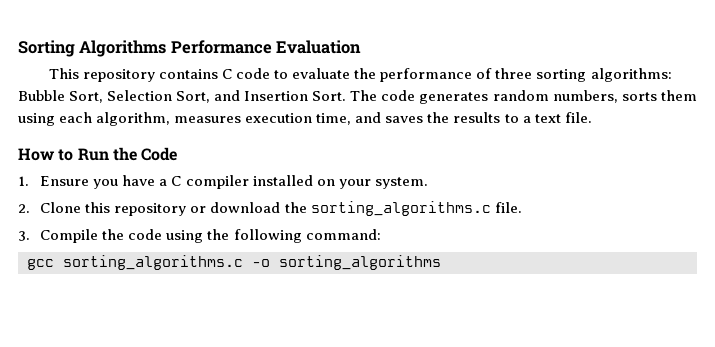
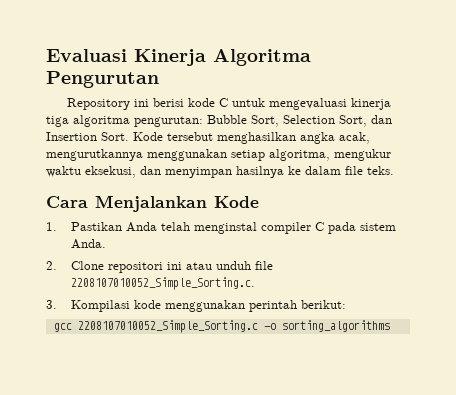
[18,40,362,57] [48,68,672,82] Sorting Algorithms Performance Evaluation // This repository contains C code to evaluate the performance of three sorting algorithms: -> [46,49,311,66] [46,71,159,88] [66,98,391,110] [46,115,203,127] Evaluasi Kinerja Algoritma Pengurutan // Repository ini berisi kode C untuk mengevaluasi kinerja tiga algoritma pengurutan:
[214,90,241,101] and -> [371,115,392,124] dan
[350,90,697,104] [18,112,592,126] [18,147,178,161] [18,175,428,189] [18,201,522,216] [18,229,381,243] The code generates random numbers, sorts them using each algorithm, measures execution time, and saves the results to a text file. // How to Run the Code // 1. Ensure you have a C compiler installed on your system. // 2. Clone this repository or download the sorting_algorithms.c file. // 3. Compile the code using the following command: -> [133,132,370,144] [46,149,391,161] [46,166,394,178] [46,195,259,212] [46,222,396,234] [70,239,106,249] [46,261,273,273] [70,277,255,290] [46,300,346,312] Kode tersebut menghasilkan angka acak, mengurutkannya menggunakan setiap algoritma, mengukur waktu eksekusi, dan menyimpan hasilnya ke dalam file teks. // Cara Menjalankan Kode // 1. Pastikan Anda telah menginstal compiler C pada sistem Anda. // 2. Clone repositori ini atau unduh file 2208107010052_Simple_Sorting.c. // 3. Kompilasi kode menggunakan perintah berikut:
[63,255,243,270] sorting_algorithms.c -> [77,320,258,333] 2208107010052_Simple_Sorting.c

